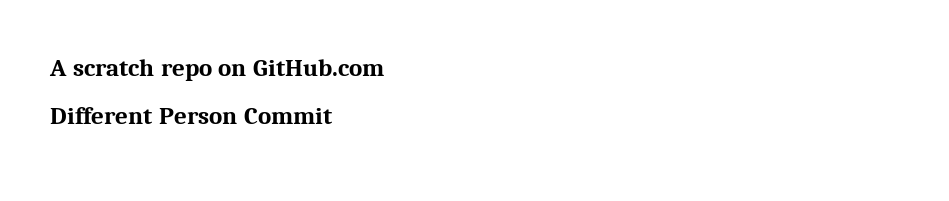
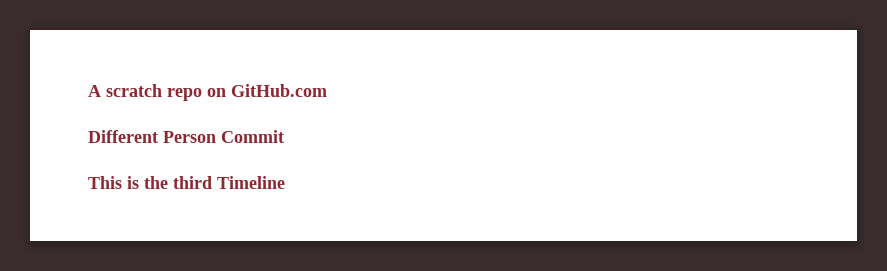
(333, 116) none -> [88,176,285,189] // This is the third Timeline

